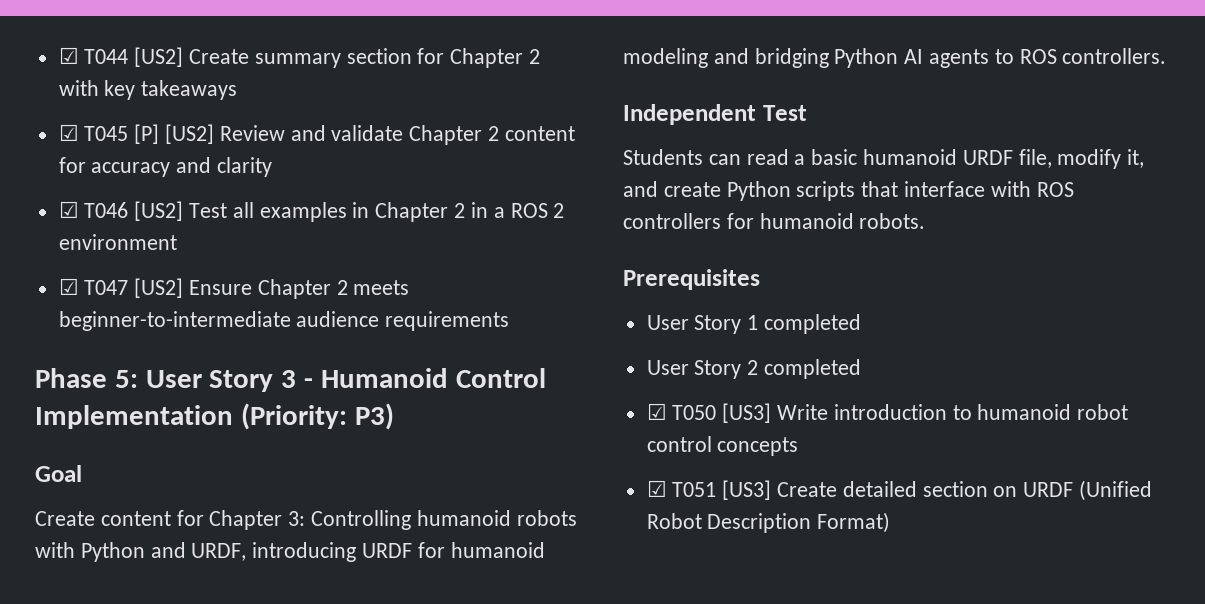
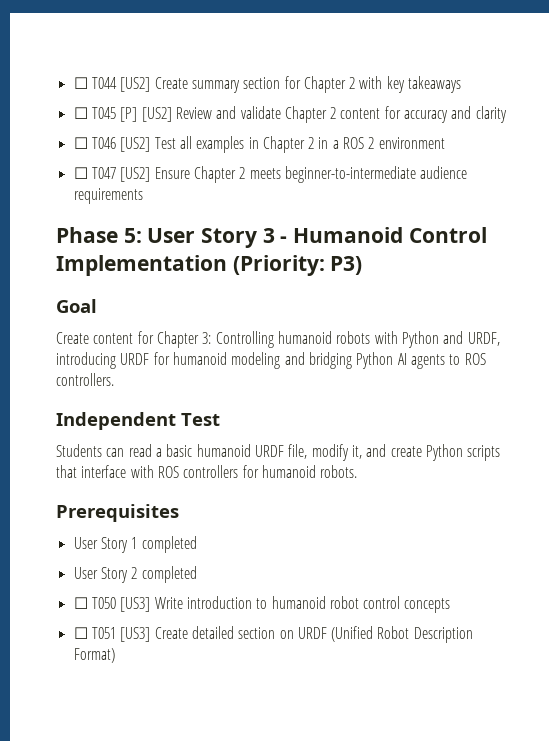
[58,47,79,64] ☑ -> [73,77,88,89] ☐
[58,124,79,141] ☑ -> [73,107,88,119] ☐
[58,201,79,218] ☑ -> [73,137,88,149] ☐
[58,278,79,295] ☑ -> [73,167,88,179] ☐
[646,403,667,420] ☑ -> [73,597,88,609] ☐
[646,480,667,497] ☑ -> [73,627,88,639] ☐

